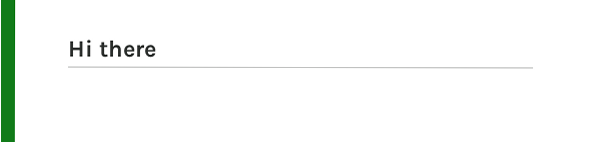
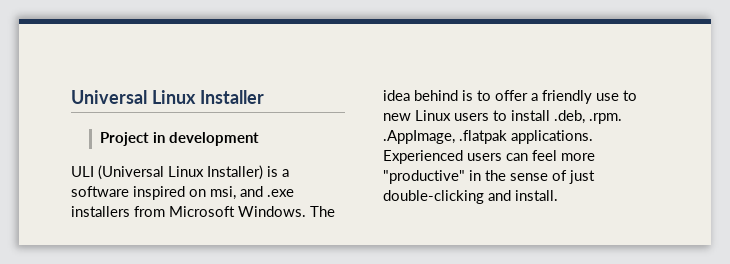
[68,39,158,58] Hi there -> [71,90,264,104] [99,132,259,146] [71,165,289,180] [71,186,294,200] [71,206,335,217] [383,90,637,104] [383,110,622,124] [383,130,593,144] [383,150,595,164] [383,170,595,184] [383,190,558,204] Universal Linux Installer // Project in development // ULI (Universal Linux Installer) is a software inspired on msi, and .exe installers from Microsoft Windows. The idea behind is to offer a friendly use to new Linux users to install .deb, .rpm. .AppImage, .flatpak applications. Experienced users can feel more "productive" in the sense of just double-clicking and install.

